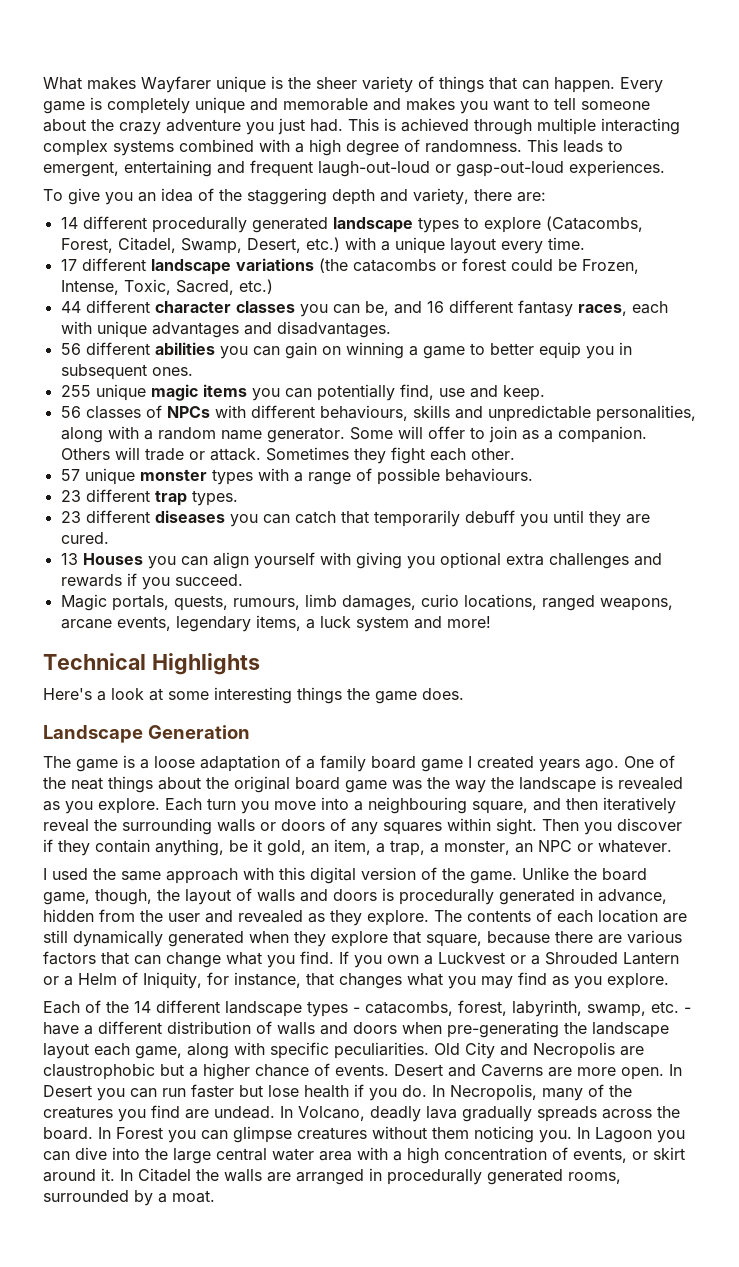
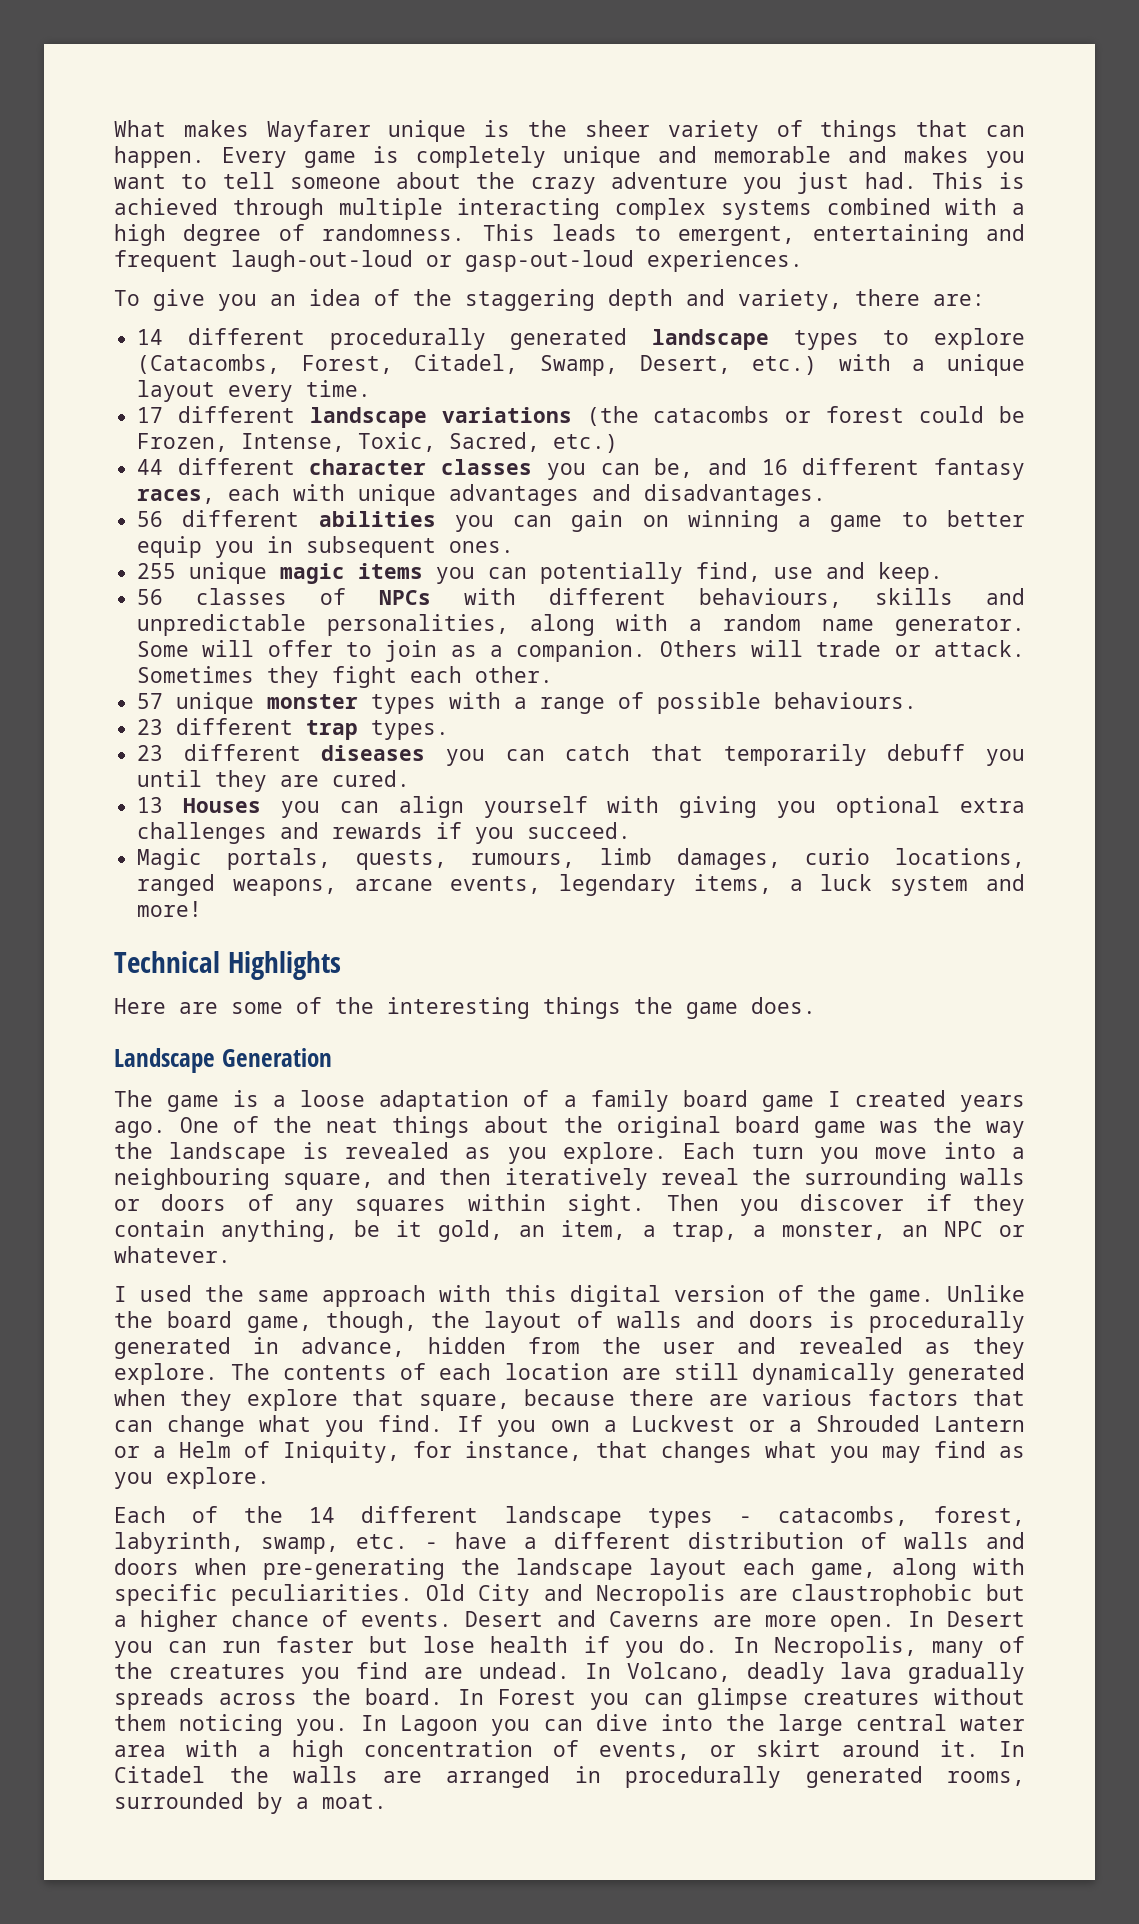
[43,688,209,701] Here's a look at some -> [114,997,374,1014] Here are some of the

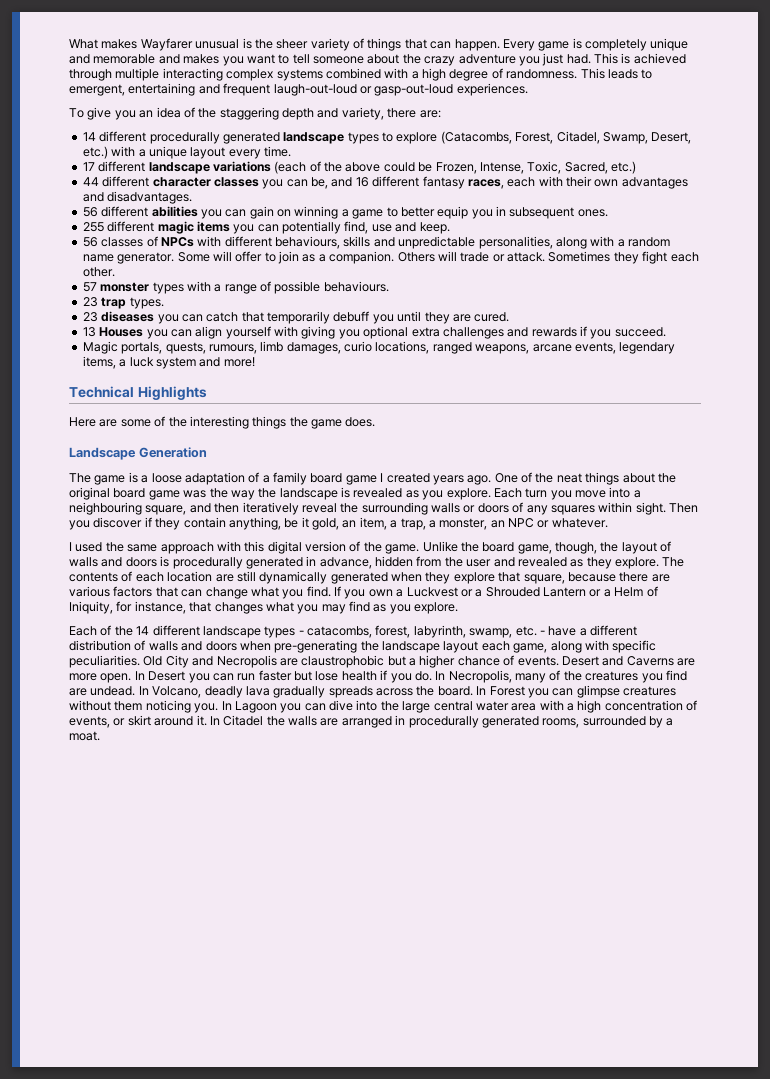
[388,120,467,142] unique -> [195,39,240,49] unusual
[586,406,905,426] (the catacombs or forest -> [274,161,381,174] (each of the above
[358,484,437,506] unique -> [566,176,619,187] their own
[189,562,268,584] unique -> [107,221,155,232] different
[176,692,255,714] unique -> (97, 287) none
[176,718,294,735] different -> (98, 302) none
[183,744,301,761] different -> (98, 317) none

